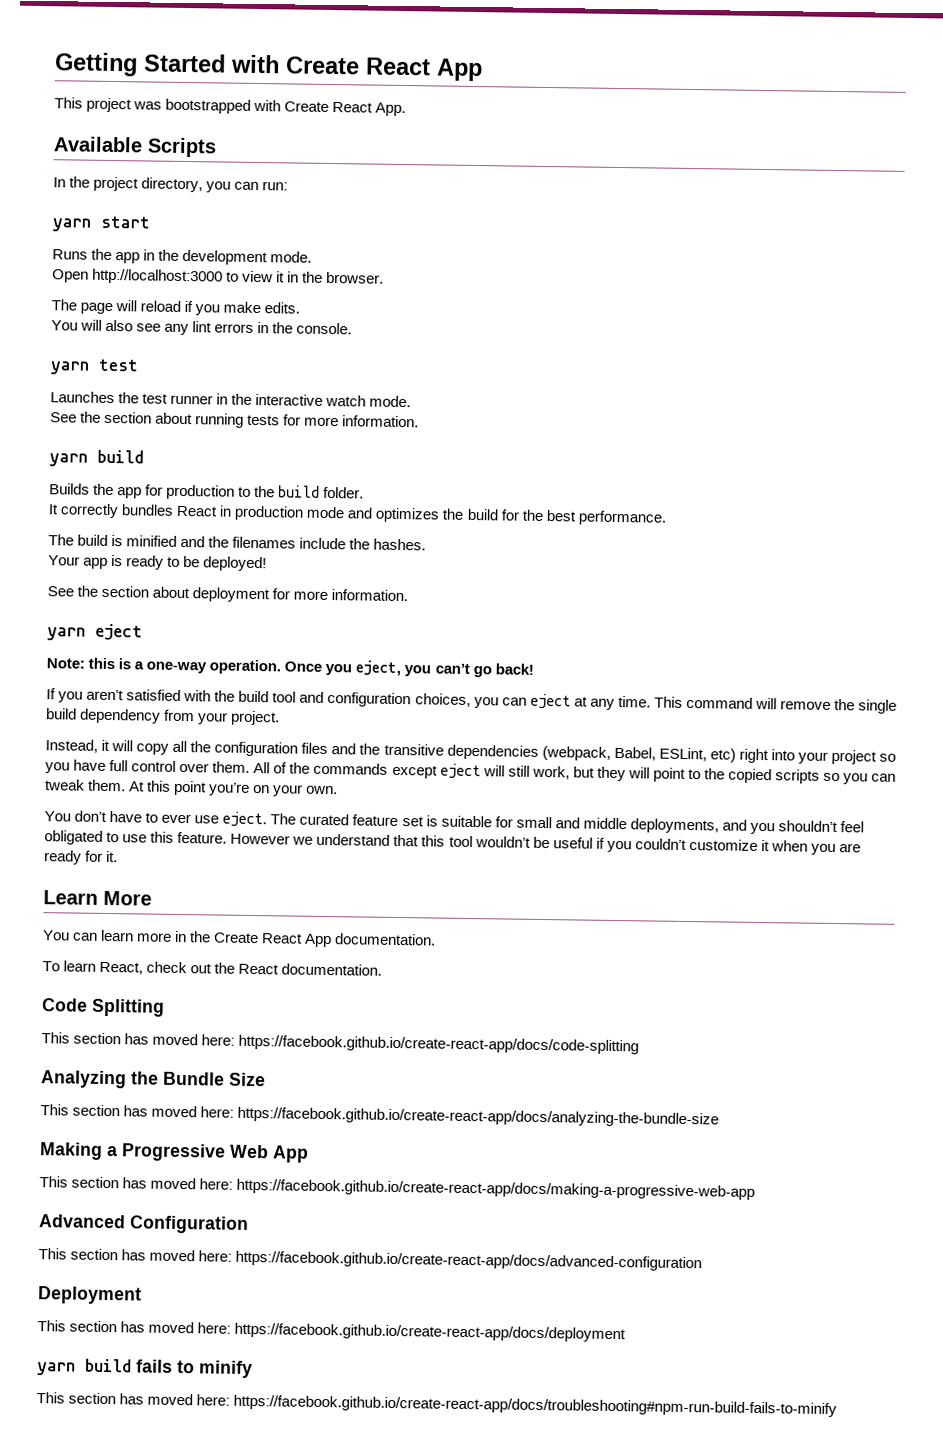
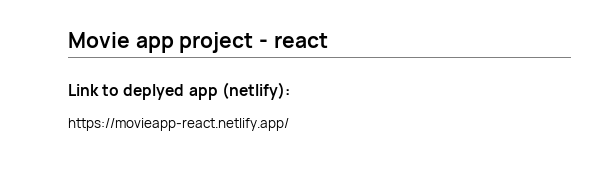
[54,52,483,82] [54,97,407,117] [53,136,217,158] [53,176,289,193] [52,215,151,232] [52,248,313,266] [52,268,385,285] [51,299,301,316] [51,319,353,336] [50,358,139,375] [50,391,412,408] [50,411,420,428] [49,449,144,467] [49,483,365,500] [48,503,666,526] [48,534,427,551] [48,555,268,572] [47,585,409,603] [47,623,143,641] [46,657,534,678] [46,688,898,714] [46,708,281,726] [45,739,896,765] [45,759,897,785] [45,779,339,797] [44,810,865,835] [44,830,862,856] [44,850,119,865] [43,890,152,906] [43,929,437,948] [42,960,383,976] [42,998,165,1017] [41,1032,640,1055] [40,1070,266,1089] [40,1104,720,1128] [40,1142,309,1163] [39,1176,756,1200] [39,1214,249,1234] [38,1248,703,1272] [38,1286,142,1305] [37,1320,627,1343] [37,1358,253,1379] [36,1392,838,1418] Getting Started with Create React App // This project was bootstrapped with Create React App. // Available Scripts // In the project directory, you can run: // yarn start // Runs the app in the development mode. // Open http://localhost:3000 to view it in the browser. // The page will reload if you make edits. // You will also see any lint errors in the console. // yarn test // Launches the test runner in the interactive watch mode. // See the section about running tests for more information. // yarn build // Builds the app for production to the build folder. // It correctly bundles React in production mode and optimizes the build for the best performance. // The build is minified and the filenames include the hashes. // Your app is ready to be deployed! // See the section about deployment for more information. // yarn eject // Note: this is a one-way operation. Once you eject, you can’t go back! // If you aren’t satisfied with the build tool and configuration choices, you can eject at any time. This command will remove the single build dependency from your project. // Instead, it will copy all the configuration files and the transitive dependencies (webpack, Babel, ESLint, etc) right into your project so you have full control over them. All of the commands except eject will still work, but they will point to the copied scripts so you can tweak them. At this point you’re on your own. // You don’t have to ever use eject. The curated feature set is suitable for small and middle deployments, and you shouldn’t feel obligated to use this feature. However we understand that this tool wouldn’t be useful if you couldn’t customize it when you are ready for it. // Learn More // You can learn more in the Create React App documentation. // To learn React, check out the React documentation. // Code Splitting // This section has moved here: https://facebook.github.io/create-react-app/docs/code-splitting // Analyzing the Bundle Size // This section has moved here: https://facebook.github.io/create-react-app/docs/analyzing-the-bundle-size // Making a Progressive Web App // This section has moved here: https://facebook.github.io/create-react-app/docs/making-a-progressive-web-app // Advanced Configuration // This section has moved here: https://facebook.github.io/create-react-app/docs/advanced-configuration // Deployment // This section has moved here: https://facebook.github.io/create-react-app/docs/deployment // yarn build fails to minify // This section has moved here: https://facebook.github.io/create-react-app/docs/troubleshooting#npm-run-build-fails-to-minify -> [68,32,328,53] [68,82,290,100] [68,118,289,131] Movie app project - react // Link to deplyed app (netlify): // https://movieapp-react.netlify.app/

